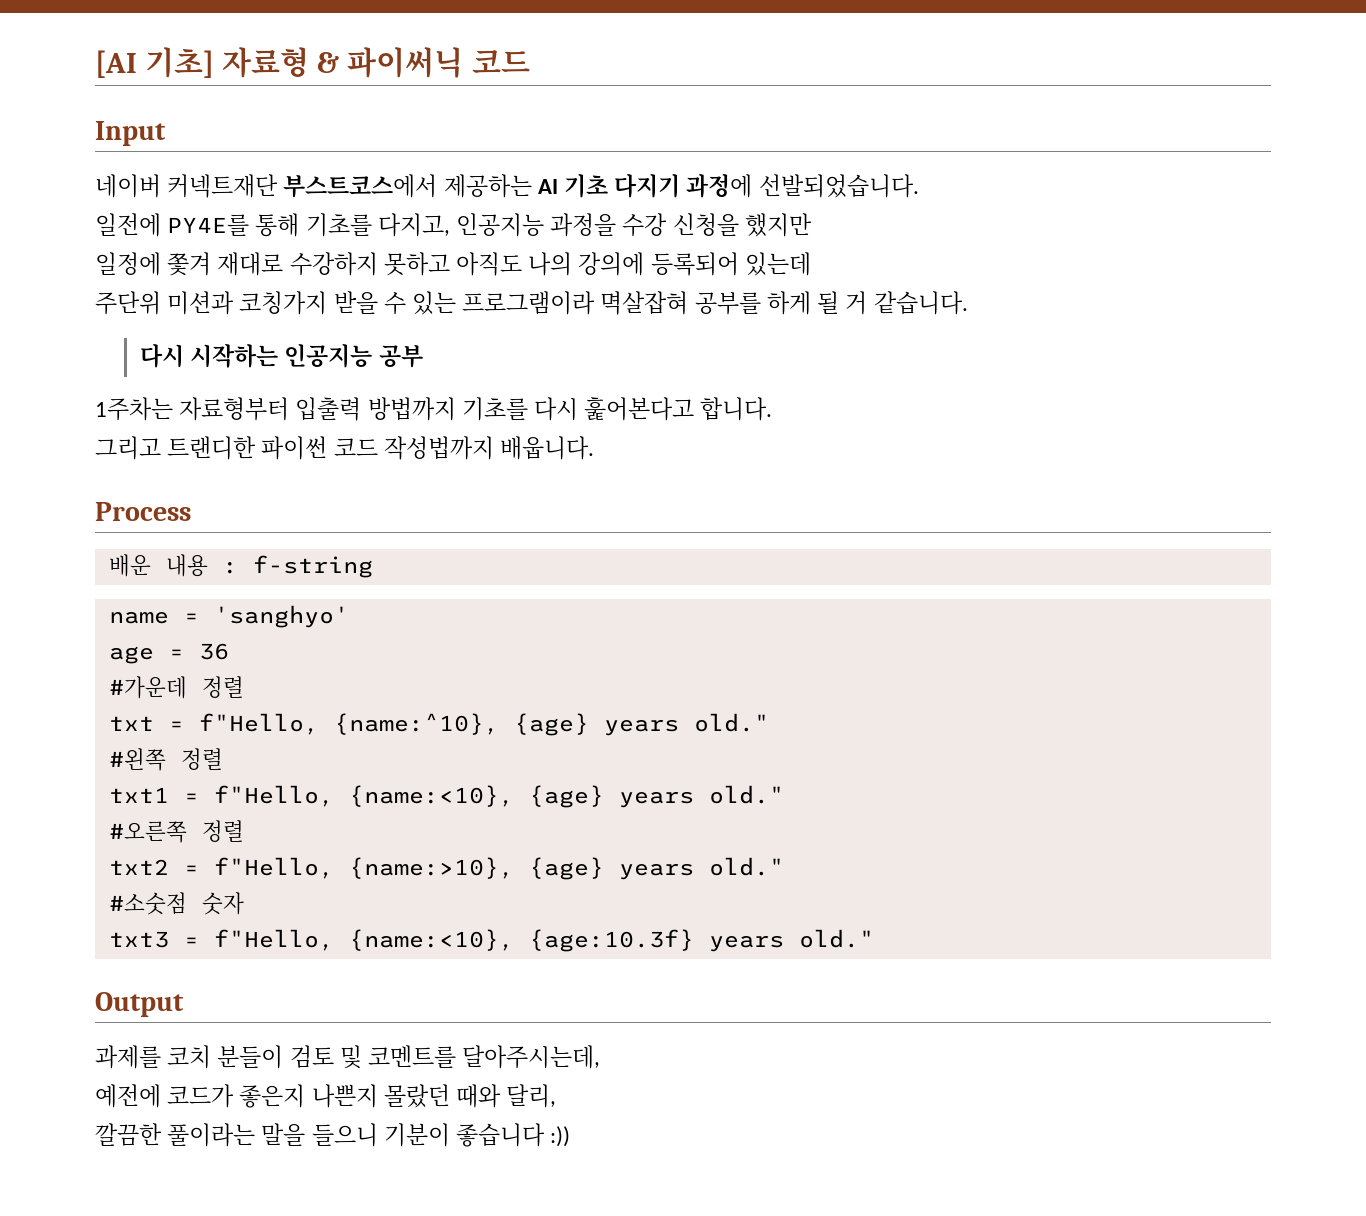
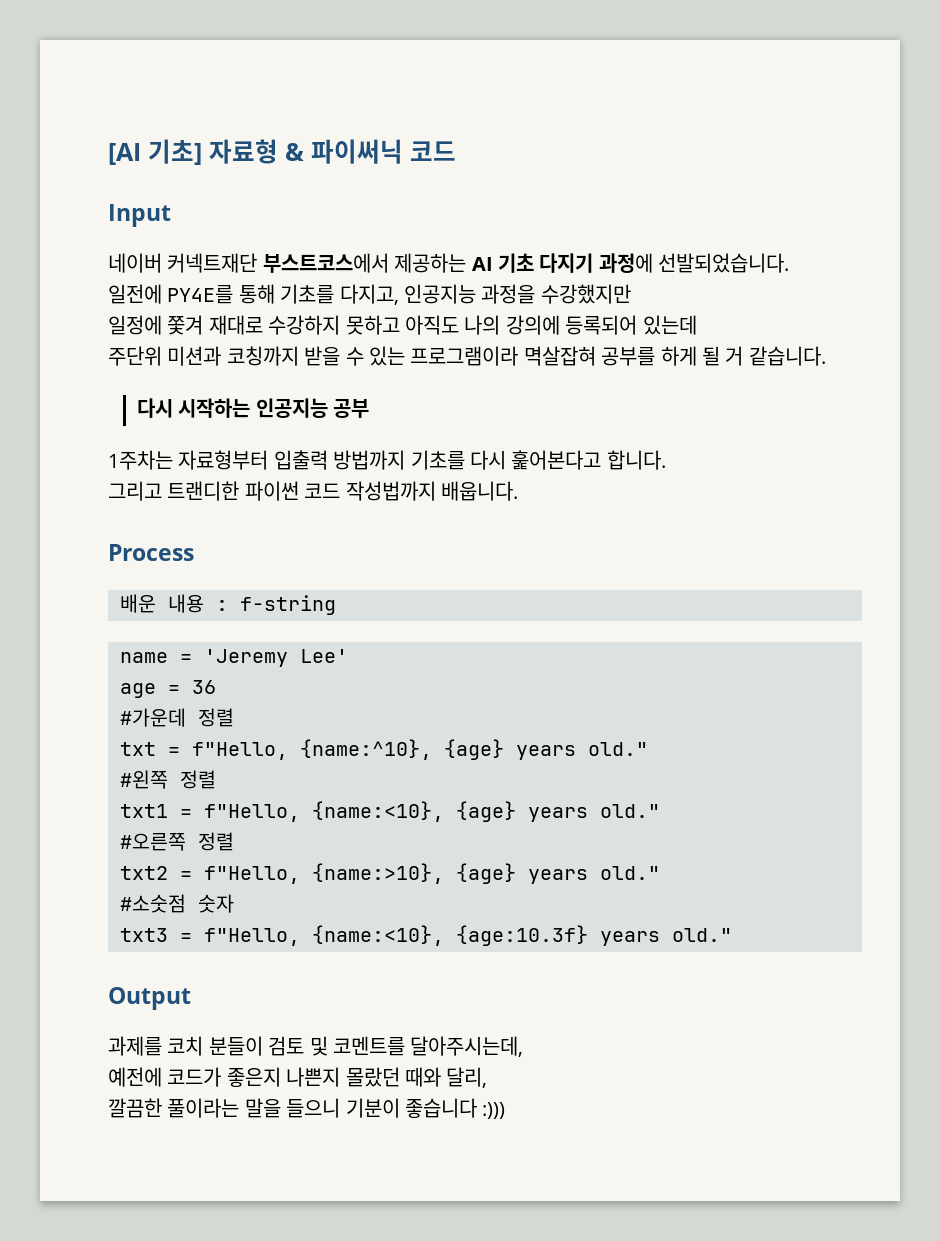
[622,213,812,237] 수강 신청을 했지만 -> [540,284,631,304] 수강했지만
[239,291,328,315] 코칭가지 -> [226,346,299,366] 코칭까지
[213,605,349,628] 'sanghyo' -> [204,649,348,667] 'Jeremy Lee'
[550,1126,571,1147] :)) -> [482,1102,506,1119] :)))

